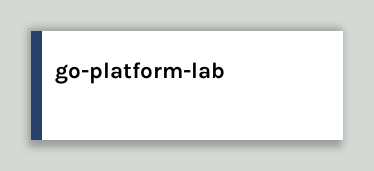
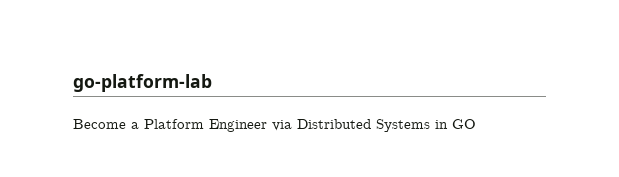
(225, 73) none -> [73,119,476,132] // Become a Platform Engineer via Distributed Systems in GO

